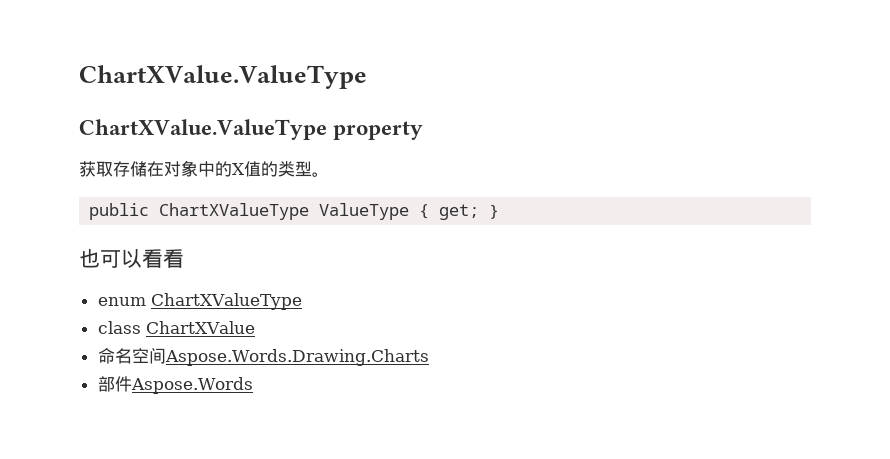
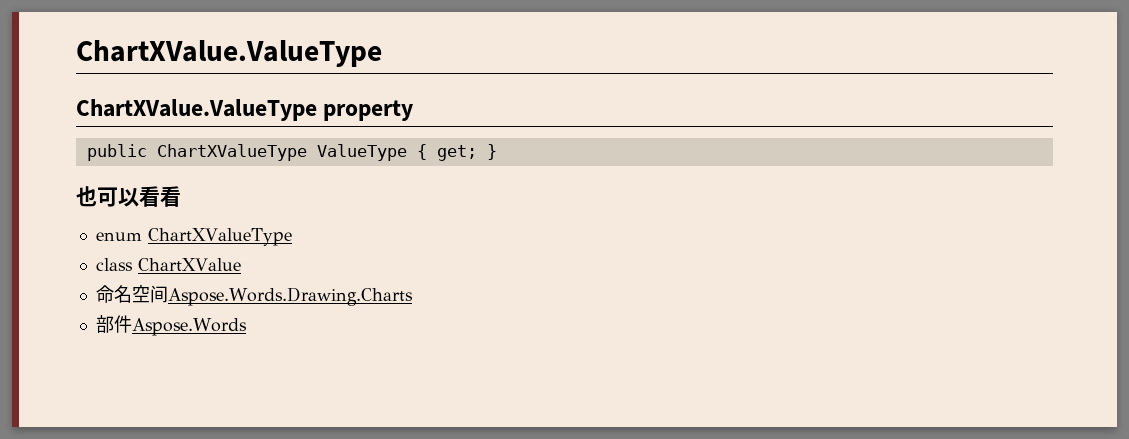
[79,160,329,177] // 获取存储在对象中的X值的类型。 -> (414, 110) none

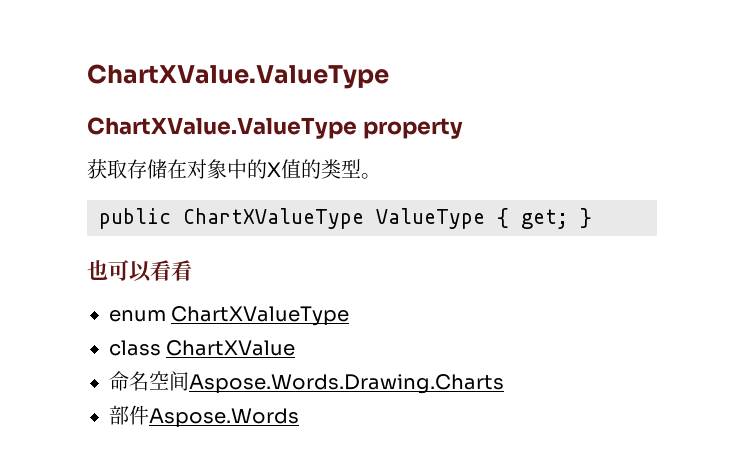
(414, 110) none -> [87,159,381,179] // 获取存储在对象中的X值的类型。

